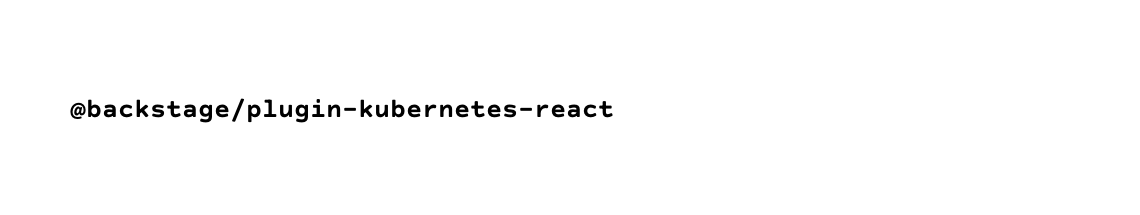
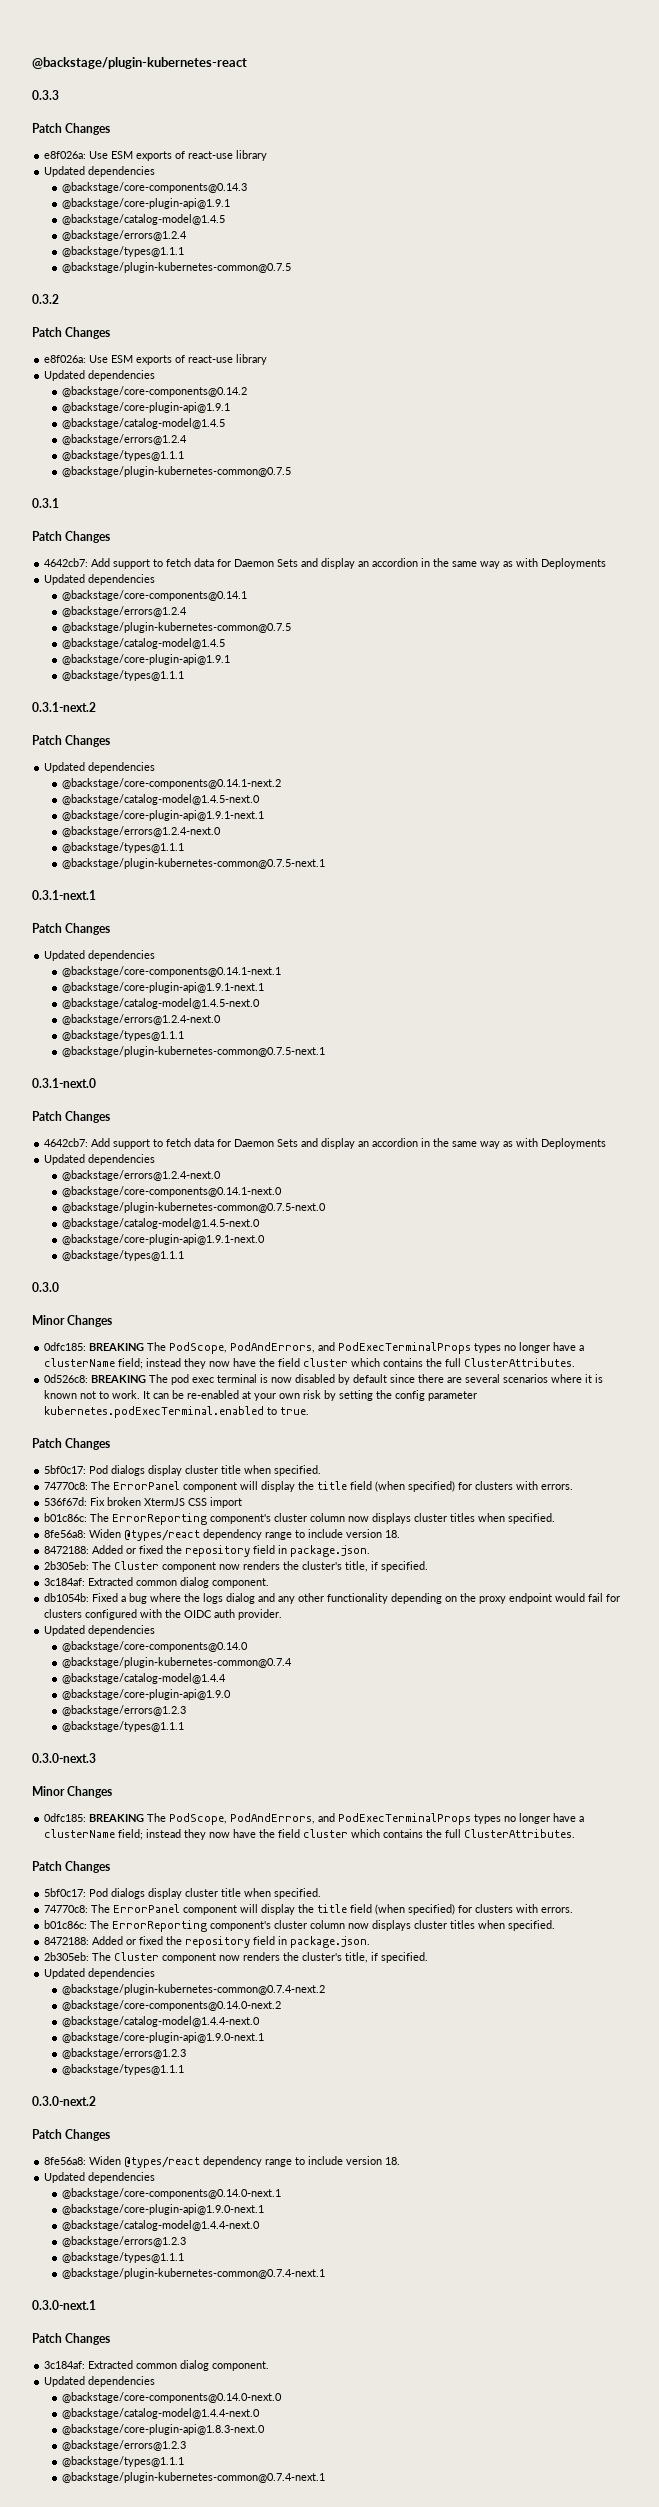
(614, 110) none -> [32,90,59,100] [32,123,111,135] [44,150,268,161] [44,166,156,177] [62,182,248,193] [62,198,231,209] [62,214,226,225] [62,230,188,241] [62,246,185,257] [62,262,292,273] [32,294,59,304] [32,327,111,339] [44,354,268,365] [44,370,156,381] [62,386,248,397] [62,402,231,413] [62,418,226,429] [62,434,188,445] [62,450,185,461] [62,466,292,477] [32,498,59,508] [32,531,111,543] [44,558,607,569] [44,574,156,585] [62,590,248,601] [62,606,188,617] [62,622,292,633] [62,638,226,649] [62,654,231,665] [62,670,185,681] [32,702,96,712] [32,735,111,747] [44,762,156,773] [62,778,282,789] [62,794,261,805] [62,810,265,821] [62,826,222,837] [62,842,185,853] [62,858,326,869] [32,890,96,900] [32,923,111,935] [44,950,156,961] [62,966,282,977] [62,982,265,993] [62,998,261,1009] [62,1014,222,1025] [62,1030,185,1041] [62,1046,326,1057] [32,1078,96,1088] [32,1111,111,1123] [44,1138,607,1149] [44,1154,156,1165] [62,1170,222,1181] [62,1186,283,1197] [62,1202,327,1213] [62,1218,261,1229] [62,1234,266,1245] [62,1250,185,1261] [32,1282,59,1292] [32,1315,113,1327] [44,1342,585,1354] [44,1358,576,1369] [44,1374,604,1385] [44,1390,478,1401] [44,1406,310,1418] [32,1438,111,1450] [44,1465,322,1476] [44,1481,574,1492] [44,1497,243,1508] [44,1513,556,1525] [44,1529,401,1541] [44,1545,371,1557] [44,1561,429,1572] [44,1577,270,1588] [44,1593,621,1604] [44,1609,283,1620] [44,1625,156,1636] [62,1641,249,1652] [62,1657,293,1668] [62,1673,227,1684] [62,1689,232,1700] [62,1705,187,1716] [62,1721,185,1732] [32,1753,96,1763] [32,1786,113,1798] [44,1813,585,1825] [44,1829,576,1840] [32,1861,111,1873] [44,1888,322,1899] [44,1904,574,1915] [44,1920,556,1932] [44,1936,371,1948] [44,1952,429,1963] [44,1968,156,1979] [62,1984,326,1995] [62,2000,282,2011] [62,2016,261,2027] [62,2032,265,2043] [62,2048,187,2059] [62,2064,185,2075] [32,2096,96,2106] [32,2129,111,2141] [44,2156,401,2168] [44,2172,156,2183] [62,2188,282,2199] [62,2204,265,2215] [62,2220,261,2231] [62,2236,187,2247] [62,2252,185,2263] [62,2268,326,2279] [32,2300,96,2310] [32,2333,111,2345] [44,2360,270,2371] [44,2376,156,2387] [62,2392,283,2403] [62,2408,261,2419] [62,2424,266,2435] [62,2440,187,2451] [62,2456,185,2467] [62,2472,326,2483] // 0.3.3 // Patch Changes // e8f026a: Use ESM exports of react-use library // Updated dependencies // @backstage/core-components@0.14.3 // @backstage/core-plugin-api@1.9.1 // @backstage/catalog-model@1.4.5 // @backstage/errors@1.2.4 // @backstage/types@1.1.1 // @backstage/plugin-kubernetes-common@0.7.5 // 0.3.2 // Patch Changes // e8f026a: Use ESM exports of react-use library // Updated dependencies // @backstage/core-components@0.14.2 // @backstage/core-plugin-api@1.9.1 // @backstage/catalog-model@1.4.5 // @backstage/errors@1.2.4 // @backstage/types@1.1.1 // @backstage/plugin-kubernetes-common@0.7.5 // 0.3.1 // Patch Changes // 4642cb7: Add support to fetch data for Daemon Sets and display an accordion in the same way as with Deployments // Updated dependencies // @backstage/core-components@0.14.1 // @backstage/errors@1.2.4 // @backstage/plugin-kubernetes-common@0.7.5 // @backstage/catalog-model@1.4.5 // @backstage/core-plugin-api@1.9.1 // @backstage/types@1.1.1 // 0.3.1-next.2 // Patch Changes // Updated dependencies // @backstage/core-components@0.14.1-next.2 // @backstage/catalog-model@1.4.5-next.0 // @backstage/core-plugin-api@1.9.1-next.1 // @backstage/errors@1.2.4-next.0 // @backstage/types@1.1.1 // @backstage/plugin-kubernetes-common@0.7.5-next.1 // 0.3.1-next.1 // Patch Changes // Updated dependencies // @backstage/core-components@0.14.1-next.1 // @backstage/core-plugin-api@1.9.1-next.1 // @backstage/catalog-model@1.4.5-next.0 // @backstage/errors@1.2.4-next.0 // @backstage/types@1.1.1 // @backstage/plugin-kubernetes-common@0.7.5-next.1 // 0.3.1-next.0 // Patch Changes // 4642cb7: Add support to fetch data for Daemon Sets and display an accordion in the same way as with Deployments // Updated dependencies // @backstage/errors@1.2.4-next.0 // @backstage/core-components@0.14.1-next.0 // @backstage/plugin-kubernetes-common@0.7.5-next.0 // @backstage/catalog-model@1.4.5-next.0 // @backstage/core-plugin-api@1.9.1-next.0 // @backstage/types@1.1.1 // 0.3.0 // Minor Changes // 0dfc185: BREAKING The PodScope, PodAndErrors, and PodExecTerminalProps types no longer have a clusterName field; instead they now have the field cluster which contains the full ClusterAttributes. // 0d526c8: BREAKING The pod exec terminal is now disabled by default since there are several scenarios where it is known not to work. It can be re-enabled at your own risk by setting the config parameter kubernetes.podExecTerminal.enabled to true. // Patch Changes // 5bf0c17: Pod dialogs display cluster title when specified. // 74770c8: The ErrorPanel component will display the title field (when specified) for clusters with errors. // 536f67d: Fix broken XtermJS CSS import // b01c86c: The ErrorReporting component's cluster column now displays cluster titles when specified. // 8fe56a8: Widen @types/react dependency range to include version 18. // 8472188: Added or fixed the repository field in package.json. // 2b305eb: The Cluster component now renders the cluster's title, if specified. // 3c184af: Extracted common dialog component. // db1054b: Fixed a bug where the logs dialog and any other functionality depending on the proxy endpoint would fail for clusters configured with the OIDC auth provider. // Updated dependencies // @backstage/core-components@0.14.0 // @backstage/plugin-kubernetes-common@0.7.4 // @backstage/catalog-model@1.4.4 // @backstage/core-plugin-api@1.9.0 // @backstage/errors@1.2.3 // @backstage/types@1.1.1 // 0.3.0-next.3 // Minor Changes // 0dfc185: BREAKING The PodScope, PodAndErrors, and PodExecTerminalProps types no longer have a clusterName field; instead they now have the field cluster which contains the full ClusterAttributes. // Patch Changes // 5bf0c17: Pod dialogs display cluster title when specified. // 74770c8: The ErrorPanel component will display the title field (when specified) for clusters with errors. // b01c86c: The ErrorReporting component's cluster column now displays cluster titles when specified. // 8472188: Added or fixed the repository field in package.json. // 2b305eb: The Cluster component now renders the cluster's title, if specified. // Updated dependencies // @backstage/plugin-kubernetes-common@0.7.4-next.2 // @backstage/core-components@0.14.0-next.2 // @backstage/catalog-model@1.4.4-next.0 // @backstage/core-plugin-api@1.9.0-next.1 // @backstage/errors@1.2.3 // @backstage/types@1.1.1 // 0.3.0-next.2 // Patch Changes // 8fe56a8: Widen @types/react dependency range to include version 18. // Updated dependencies // @backstage/core-components@0.14.0-next.1 // @backstage/core-plugin-api@1.9.0-next.1 // @backstage/catalog-model@1.4.4-next.0 // @backstage/errors@1.2.3 // @backstage/types@1.1.1 // @backstage/plugin-kubernetes-common@0.7.4-next.1 // 0.3.0-next.1 // Patch Changes // 3c184af: Extracted common dialog component. // Updated dependencies // @backstage/core-components@0.14.0-next.0 // @backstage/catalog-model@1.4.4-next.0 // @backstage/core-plugin-api@1.8.3-next.0 // @backstage/errors@1.2.3 // @backstage/types@1.1.1 // @backstage/plugin-kubernetes-common@0.7.4-next.1

